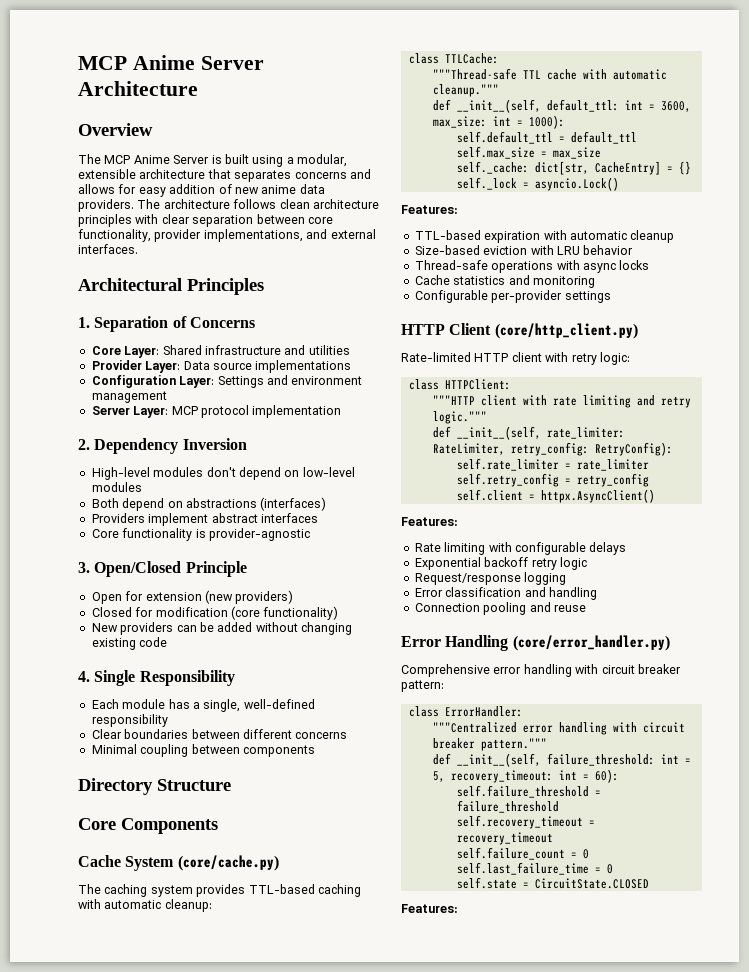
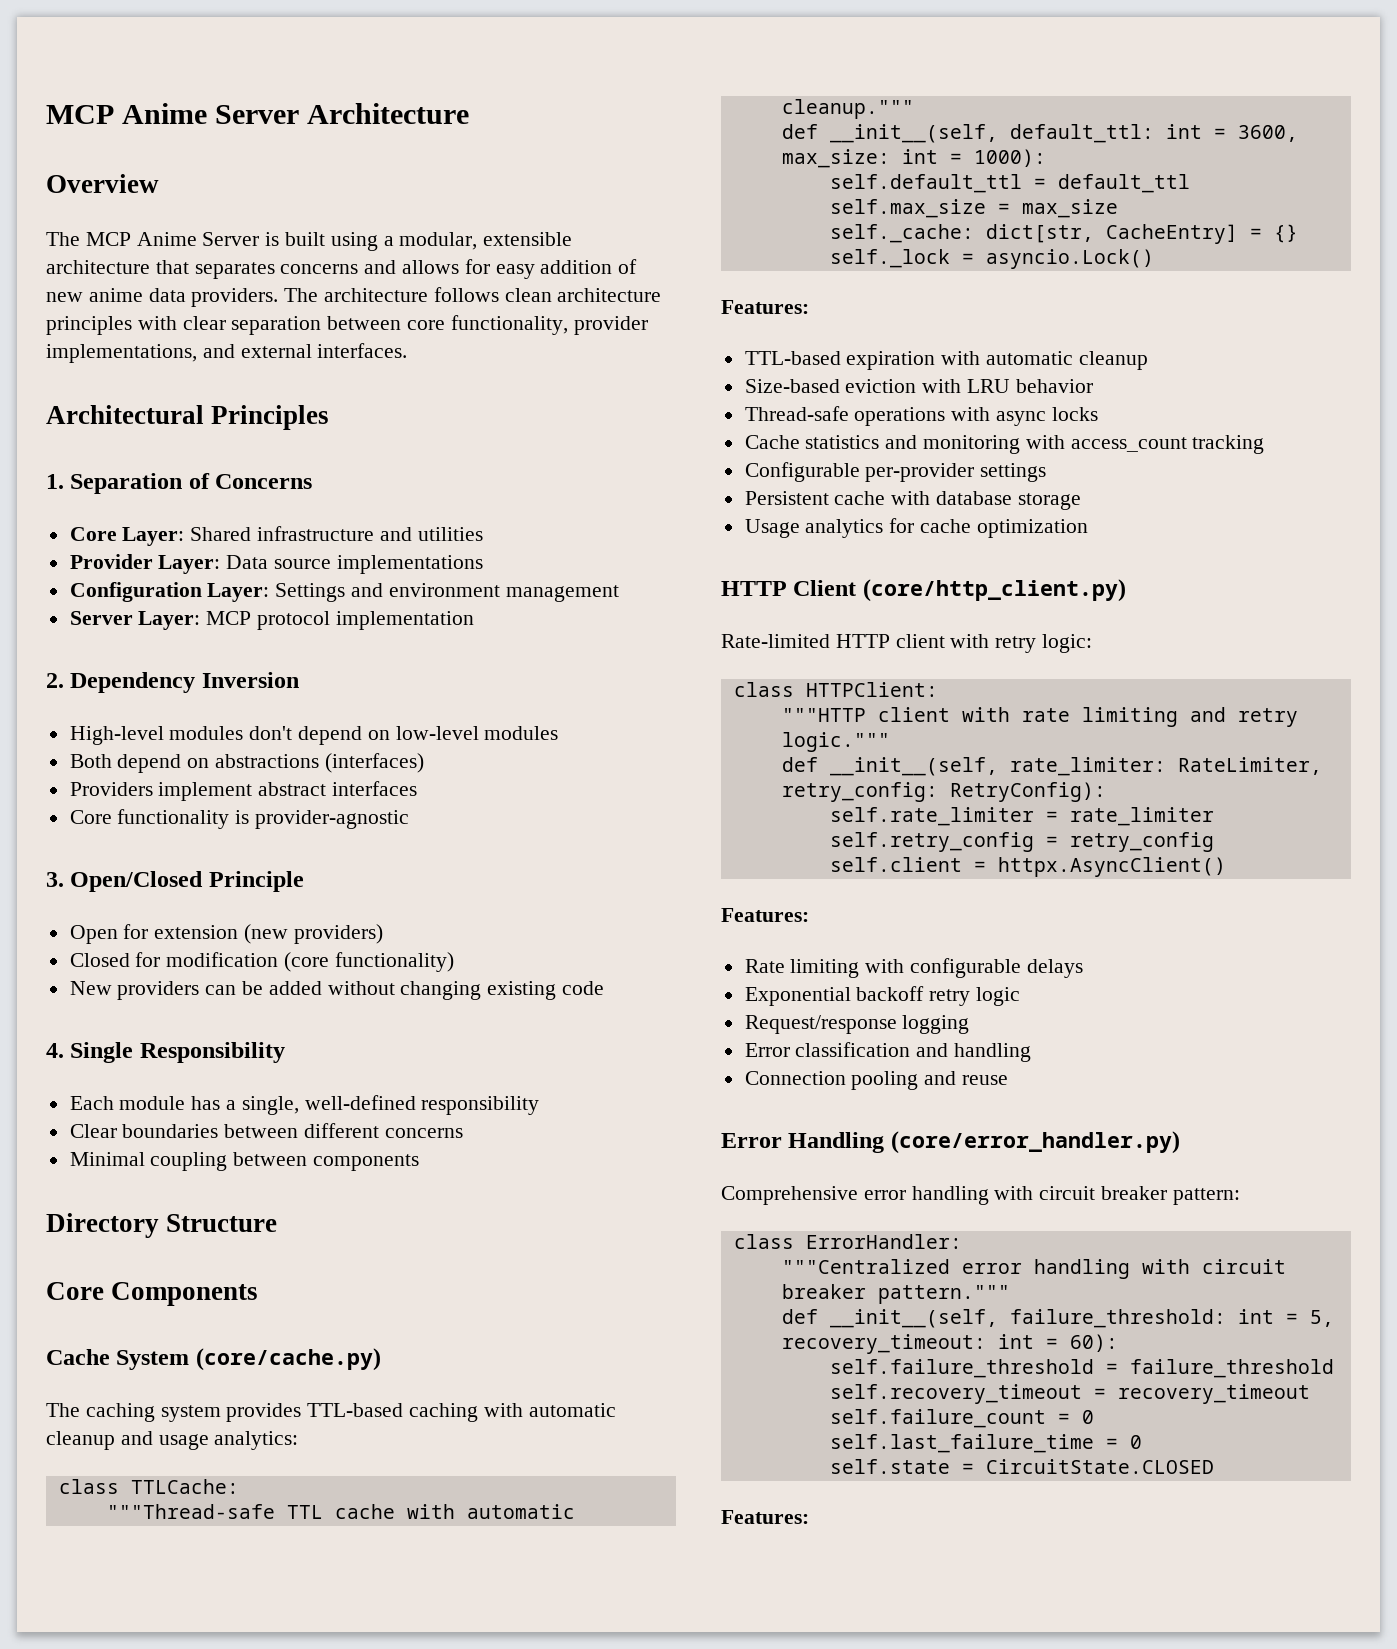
[164,899,212,912] cleanup: -> [46,1431,299,1450] cleanup and usage analytics:
(595, 282) none -> [1025,435,1265,454] with access_count tracking
(611, 297) none -> [744,491,1081,510] [744,518,1088,538] // Persistent cache with database storage // Usage analytics for cache optimization

